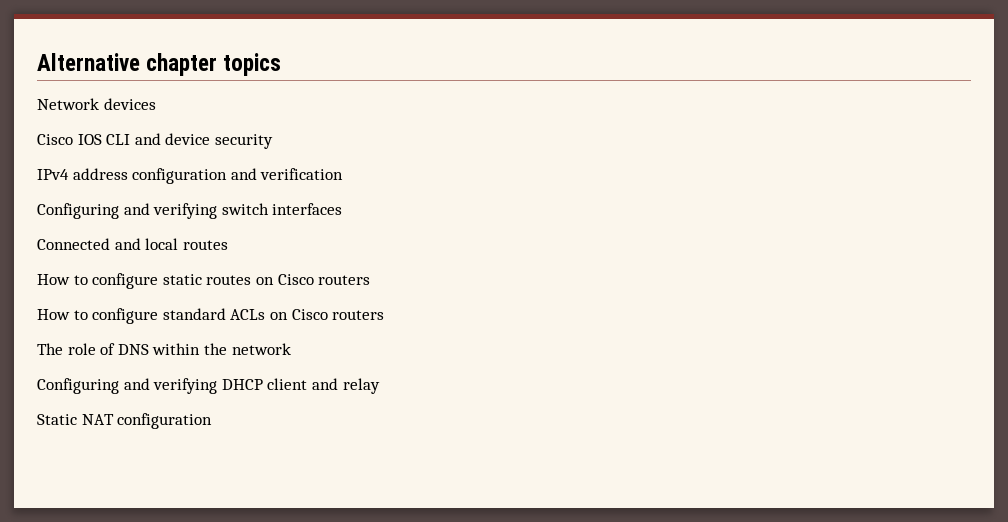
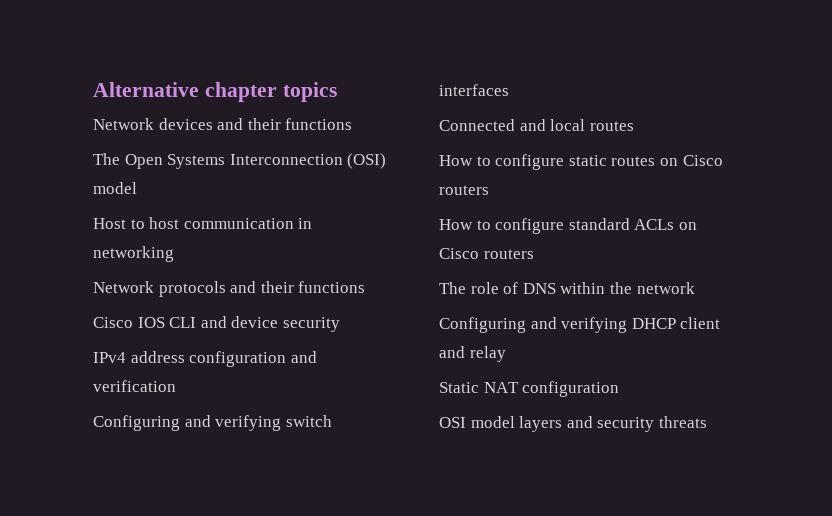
(156, 104) none -> [217,118,353,130] [93,153,387,169] [93,182,137,194] [93,217,313,229] [93,246,174,262] [93,281,366,297] and their functions // The Open Systems Interconnection (OSI) model // Host to host communication in networking // Network protocols and their functions
(213, 421) none -> [439,416,707,432] // OSI model layers and security threats

